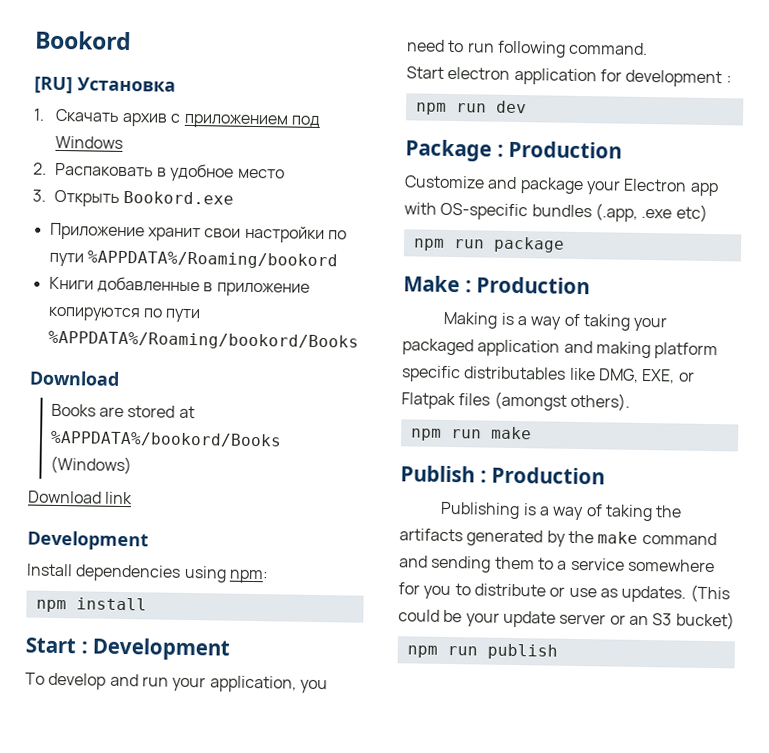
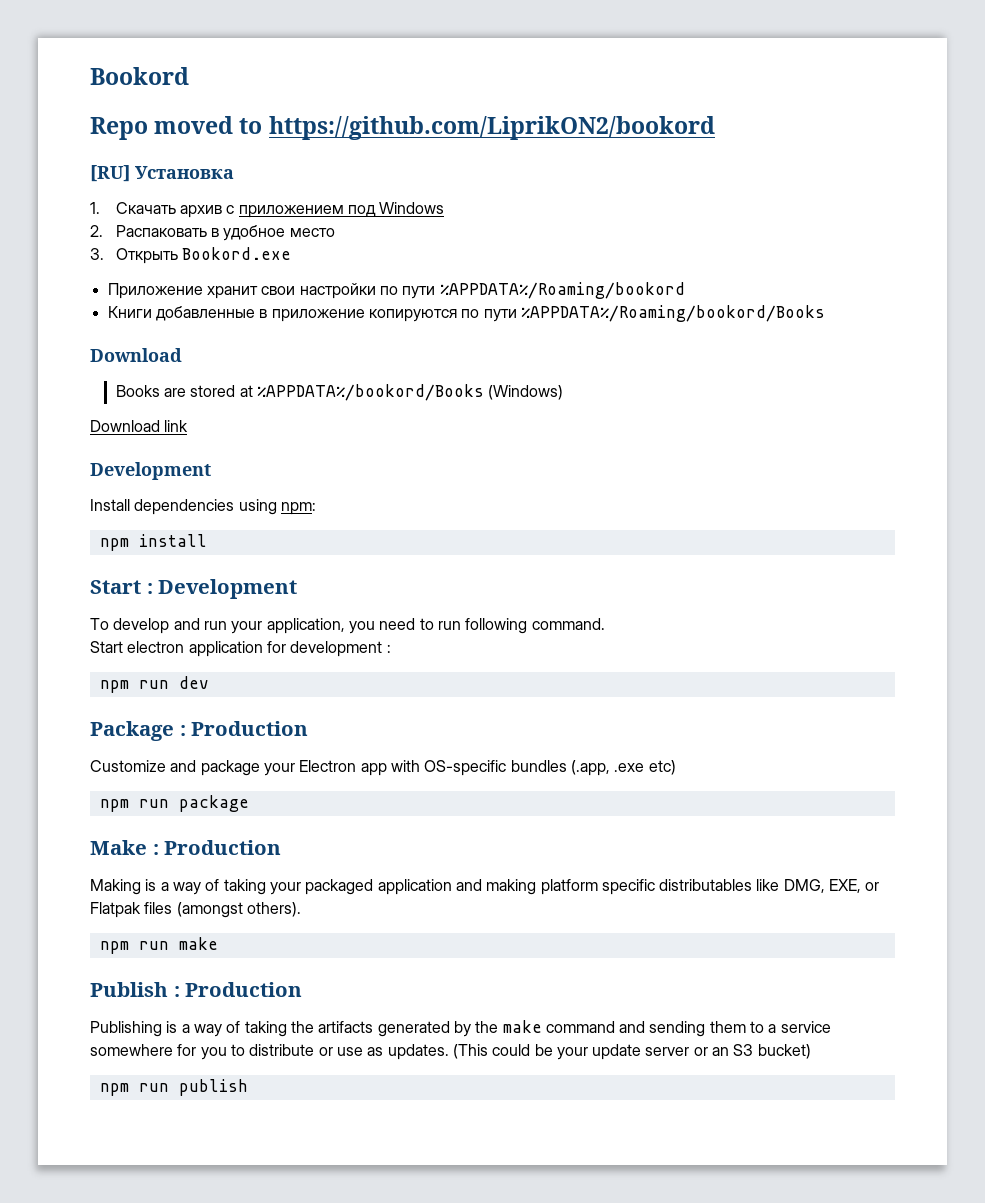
(132, 40) none -> [90,116,715,140] // Repo moved to https://github.com/LiprikON2/bookord

